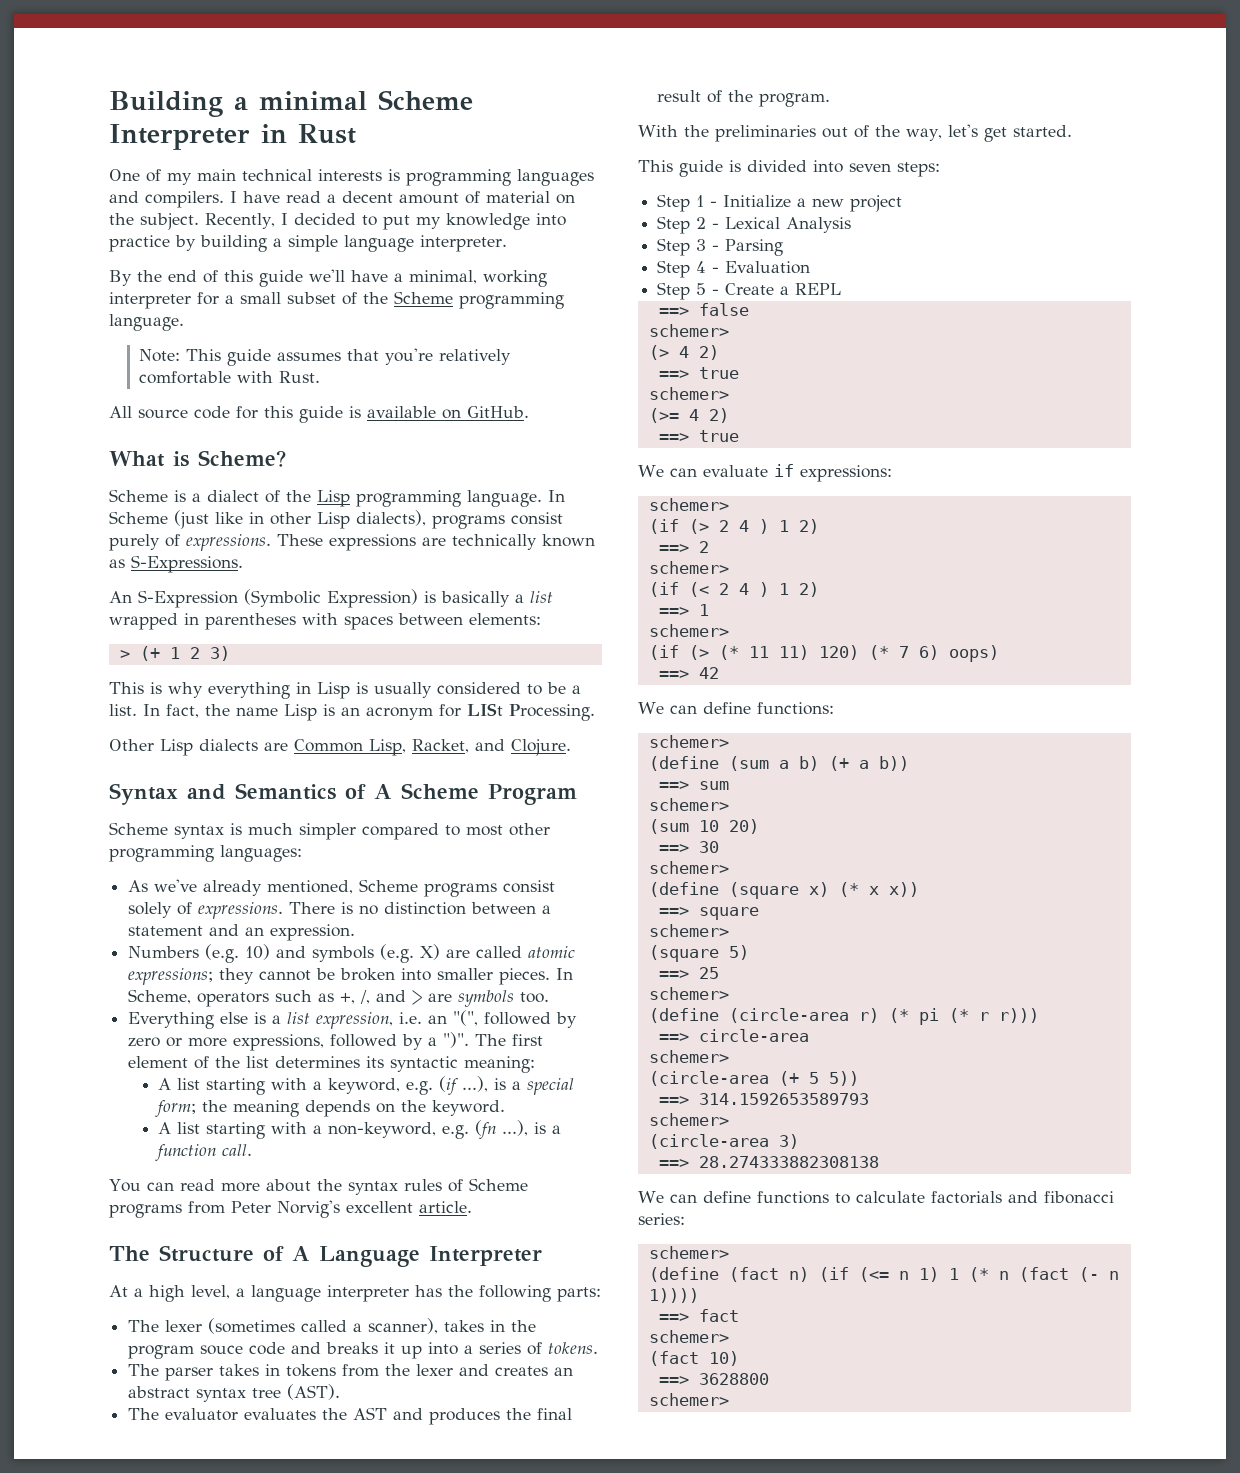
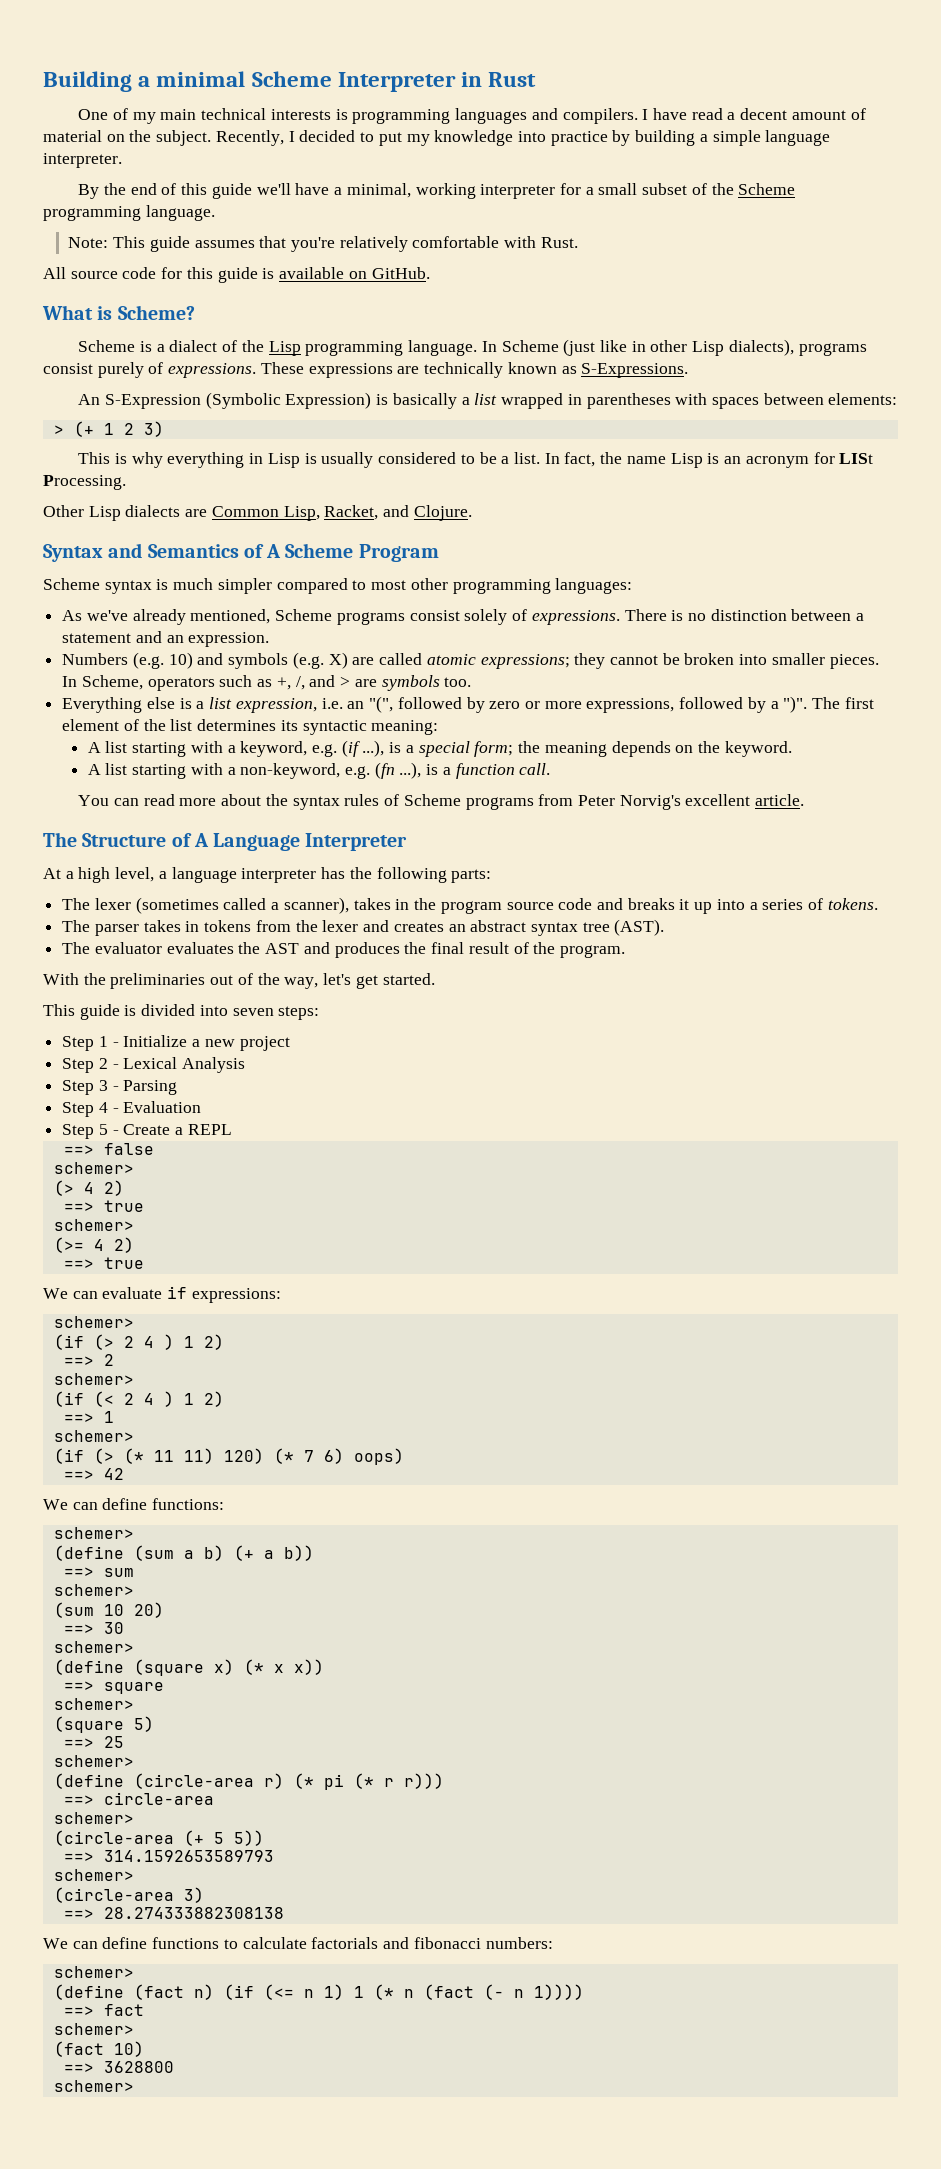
[200,1345,244,1355] souce -> [506,902,554,910] source
[638,1213,685,1225] series: -> [485,1937,553,1949] numbers:

